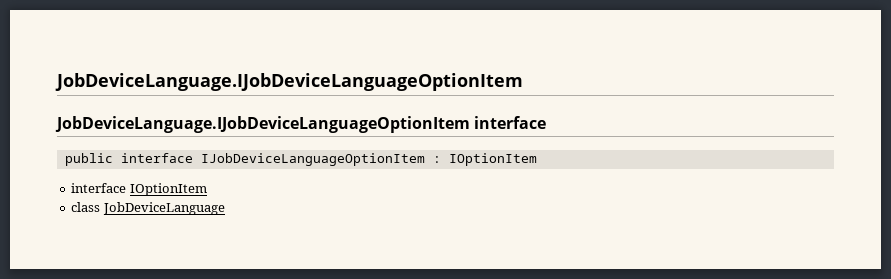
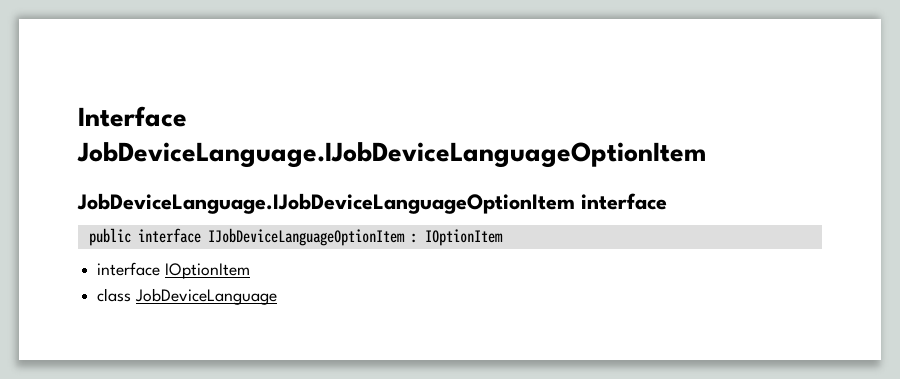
(55, 82) none -> [78,106,187,127] Interface

